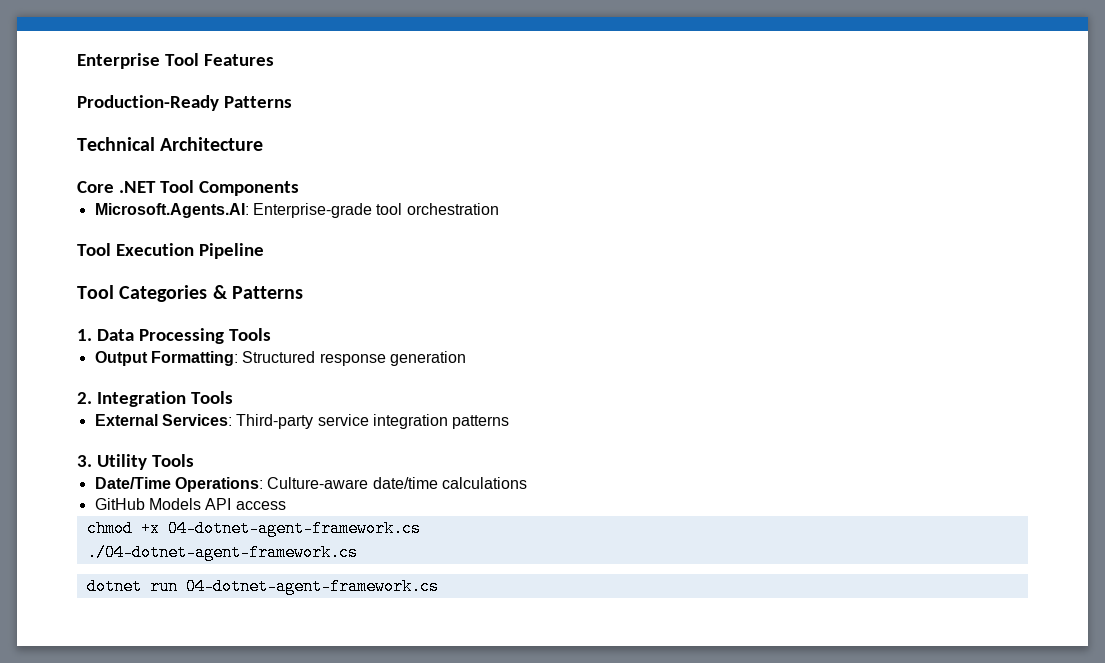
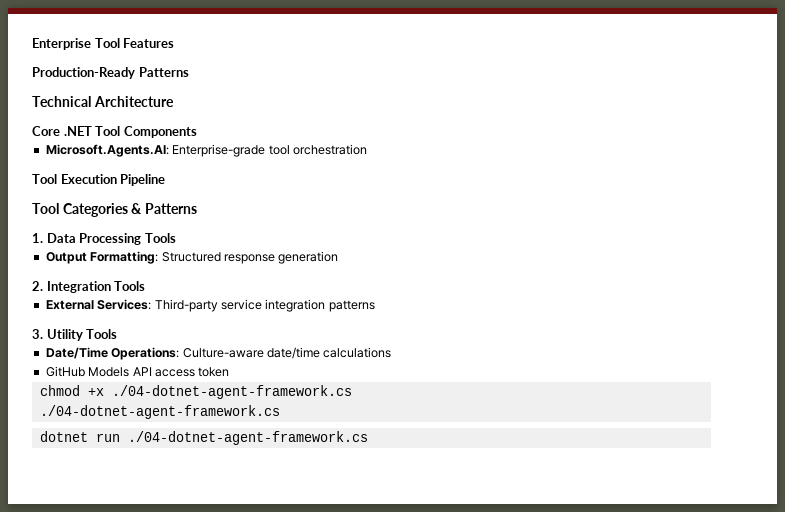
(286, 505) none -> [198,367,230,377] token
[167,520,421,537] 04-dotnet-agent-framework.cs -> [111,385,352,399] ./04-dotnet-agent-framework.cs
[185,578,439,595] 04-dotnet-agent-framework.cs -> [127,431,368,445] ./04-dotnet-agent-framework.cs

